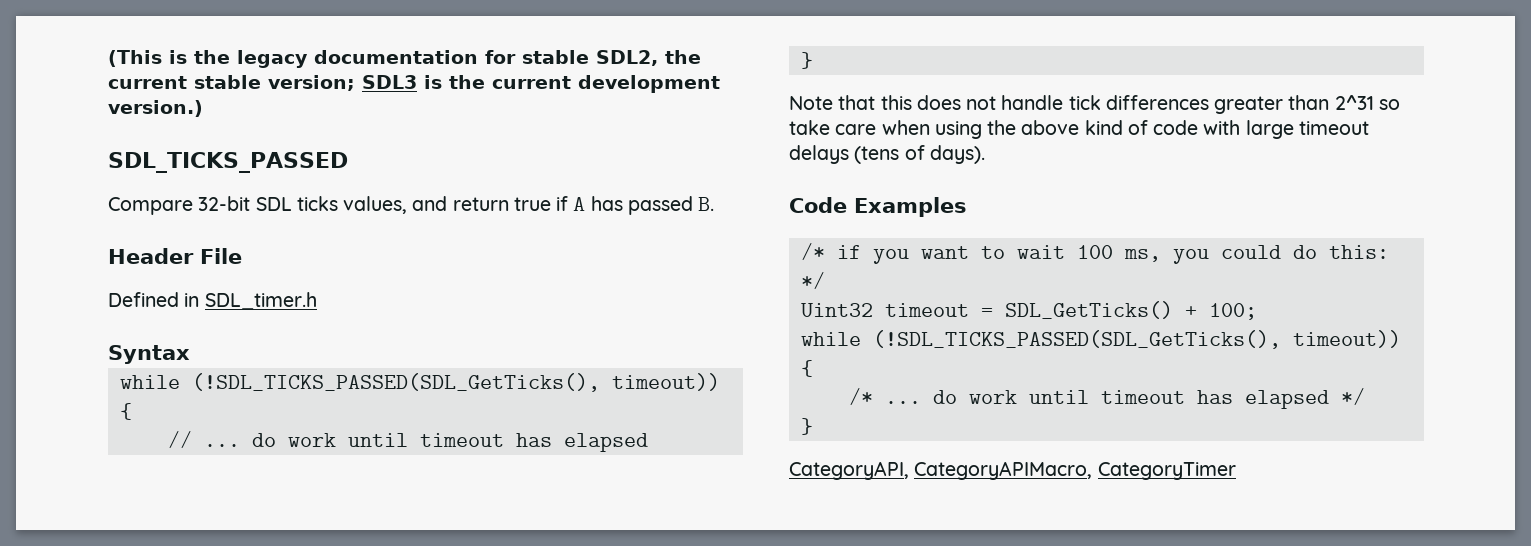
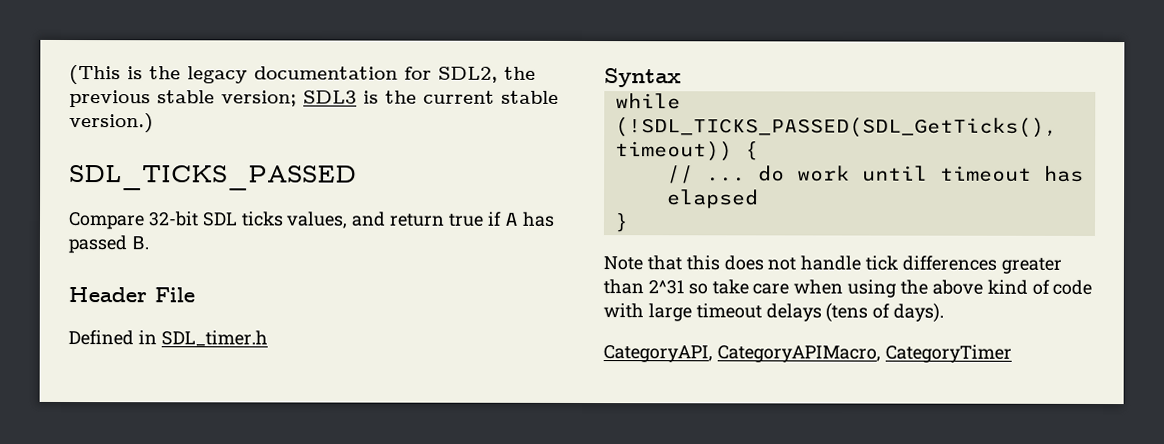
[522,50,589,64] stable -> (432, 73) none
[108,76,187,89] current -> [69,90,151,108] previous
[578,75,720,93] development -> [501,90,559,104] stable
[789,197,967,217] [800,243,1389,264] [800,272,825,289] [800,301,1257,320] [800,330,1401,349] [800,360,813,377] [848,388,1365,409] [800,418,813,435] // Code Examples // /* if you want to wait 100 ms, you could do this: */ // Uint32 timeout = SDL_GetTicks() + 100; // while (!SDL_TICKS_PASSED(SDL_GetTicks(), timeout)) { // /* ... do work until timeout has elapsed */ // } -> (945, 312) none

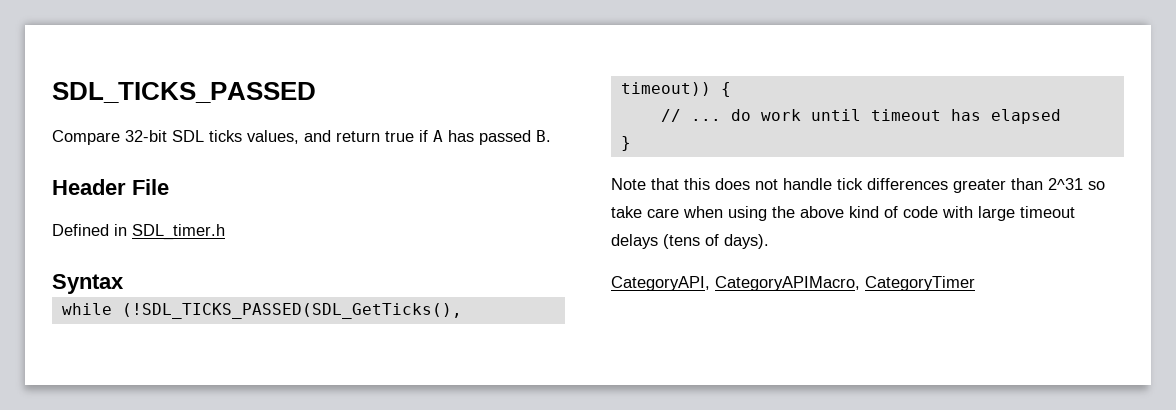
[69,65,536,85] [69,90,559,108] [69,113,154,134] (This is the legacy documentation for SDL2, the previous stable version; SDL3 is the current stable version.) // -> (52, 92) none

